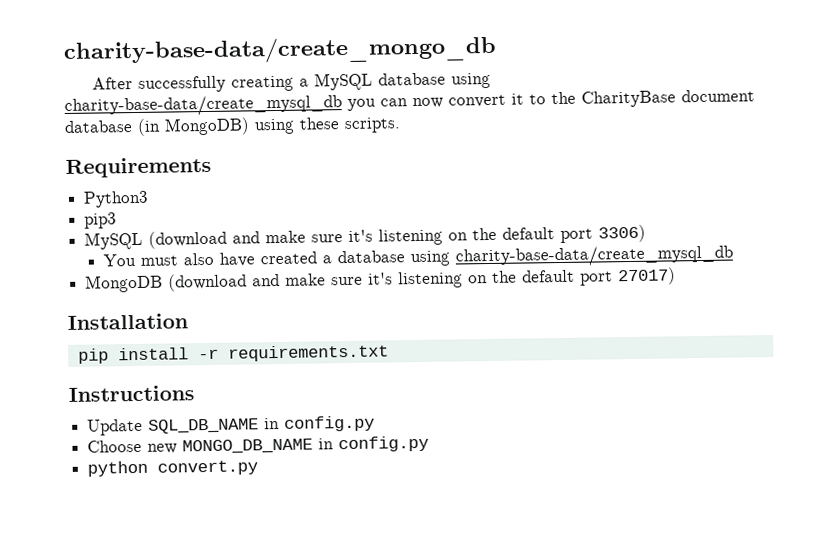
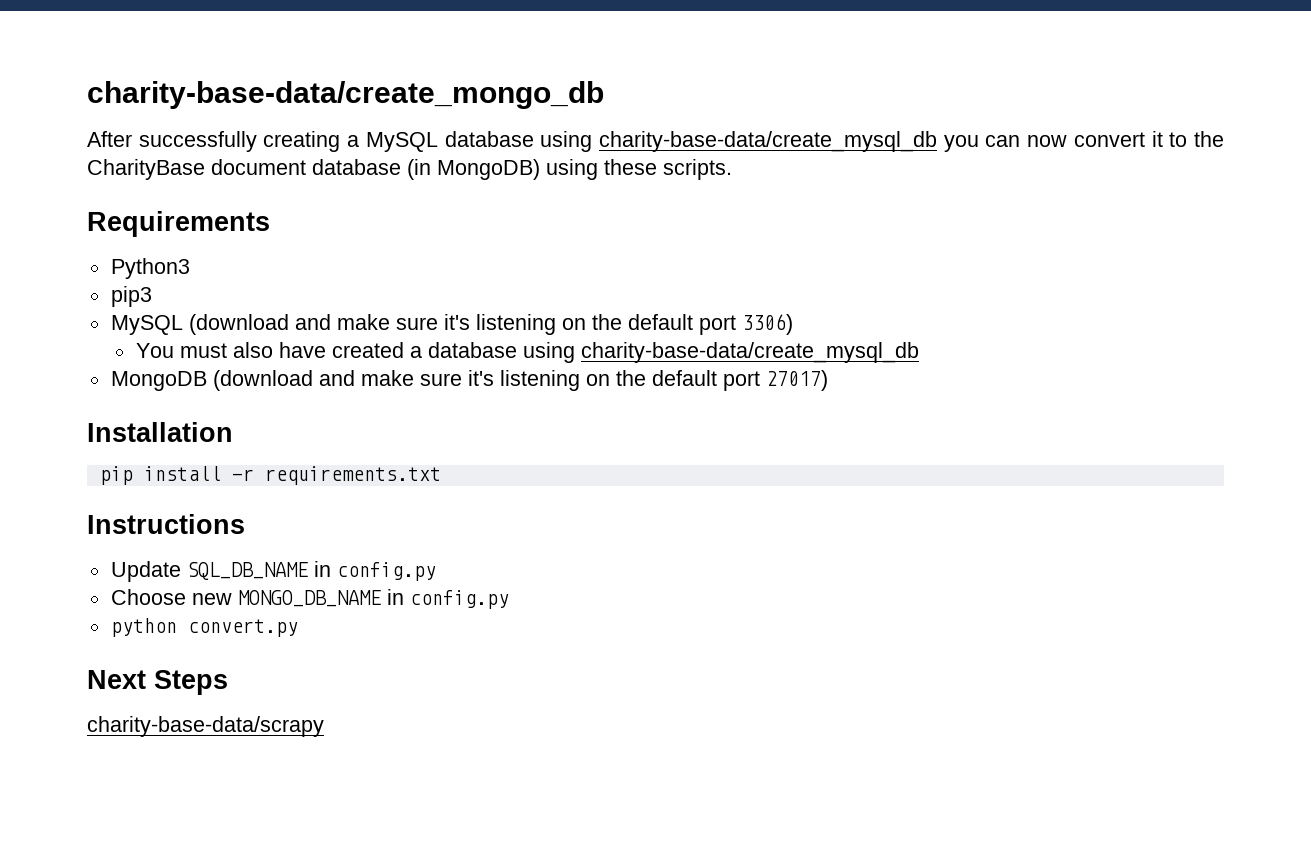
(259, 468) none -> [87,670,228,695] [87,716,324,737] // Next Steps // charity-base-data/scrapy

